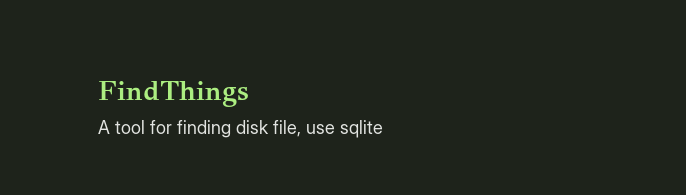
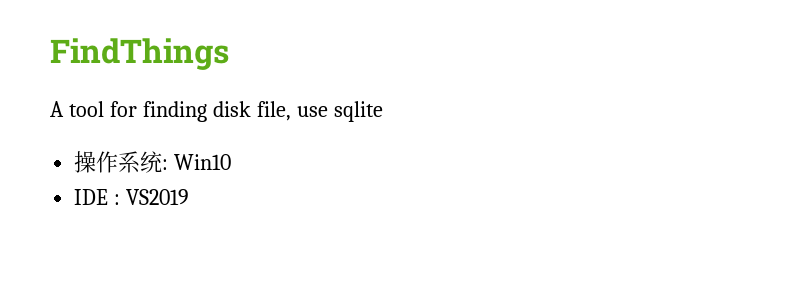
(383, 129) none -> [74,151,232,173] [74,189,190,205] // 操作系统: Win10 // IDE : VS2019

